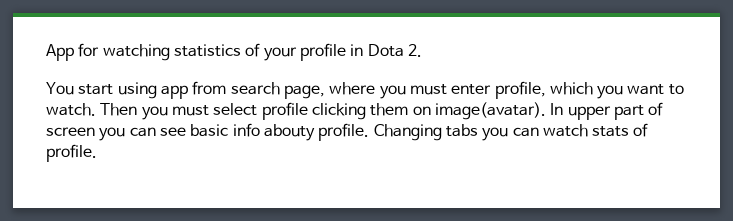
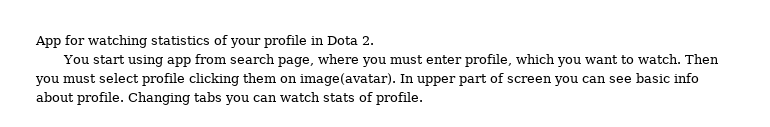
[263,124,315,141] abouty -> [36,92,74,102] about

